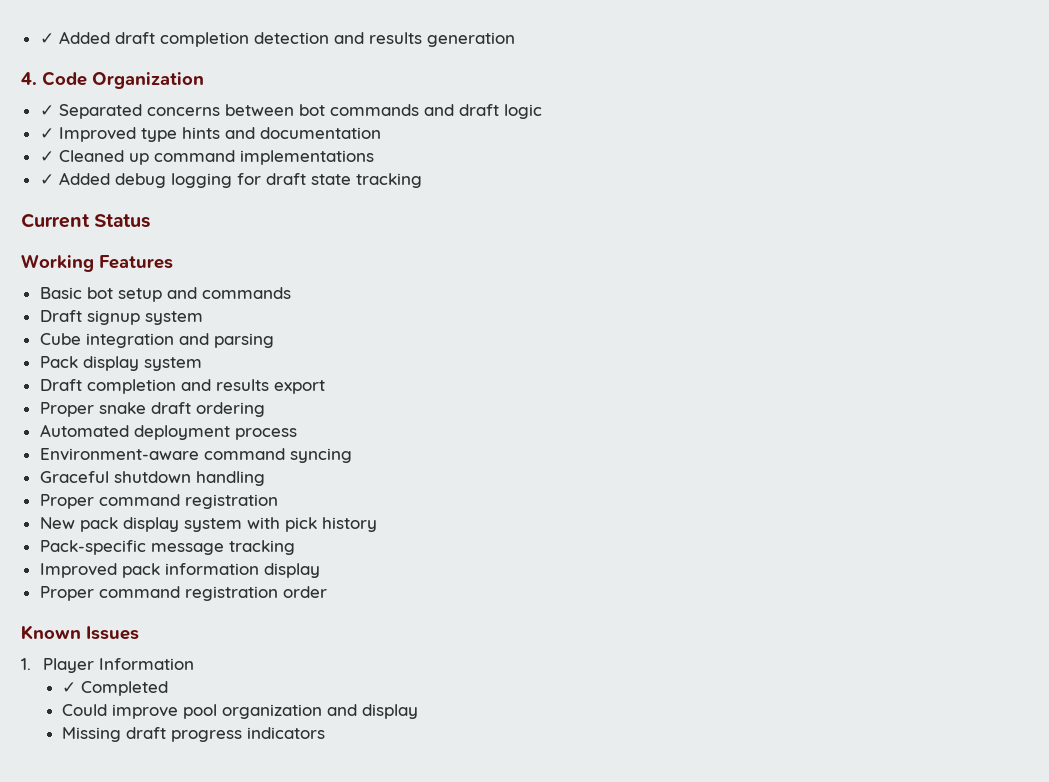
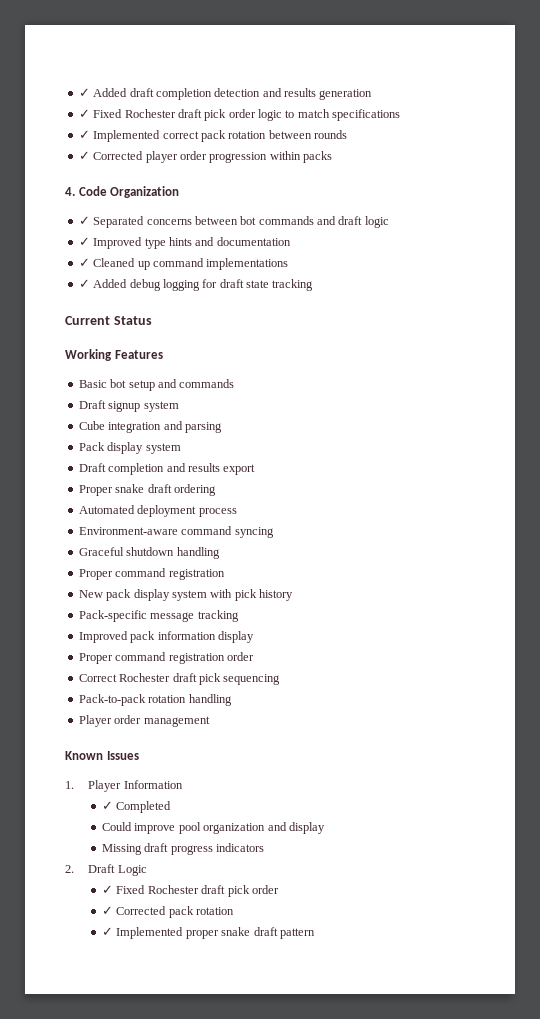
(515, 39) none -> [78,109,401,121] [78,130,347,142] [78,151,332,163] // ✓ Fixed Rochester draft pick order logic to match specifications // ✓ Implemented correct pack rotation between rounds // ✓ Corrected player order progression within packs
(327, 592) none -> [78,673,281,685] [78,694,232,706] [78,715,210,727] // Correct Rochester draft pick sequencing // Pack-to-pack rotation handling // Player order management
(326, 733) none -> [65,864,147,876] [102,885,279,897] [102,906,235,918] [102,927,315,939] // 2. Draft Logic // ✓ Fixed Rochester draft pick order // ✓ Corrected pack rotation // ✓ Implemented proper snake draft pattern

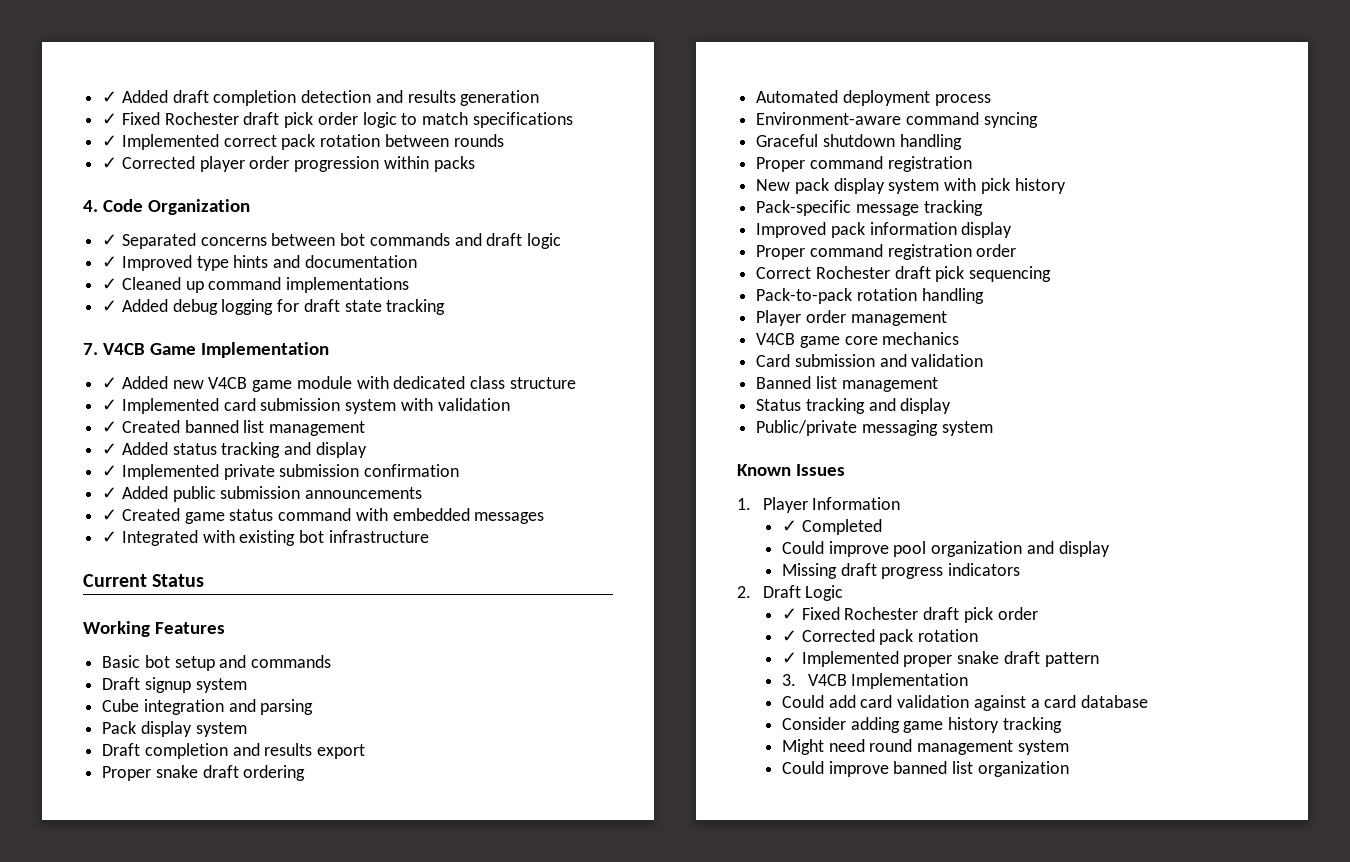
(314, 285) none -> [83,342,329,358] [102,376,576,392] [102,398,510,414] [102,420,366,436] [102,442,367,458] [102,464,460,480] [102,486,423,502] [102,508,545,524] [102,530,429,546] // 7. V4CB Game Implementation // ✓ Added new V4CB game module with dedicated class structure // ✓ Implemented card submission system with validation // ✓ Created banned list management // ✓ Added status tracking and display // ✓ Implemented private submission confirmation // ✓ Added public submission announcements // ✓ Created game status command with embedded messages // ✓ Integrated with existing bot infrastructure
(210, 721) none -> [756,332,960,348] [756,354,984,367] [756,376,938,392] [756,398,952,414] [756,420,993,436] // V4CB game core mechanics // Card submission and validation // Banned list management // Status tracking and display // Public/private messaging system
(315, 933) none -> [781,673,969,689] [781,695,1149,711] [781,717,1062,733] [781,739,1069,755] [781,761,1069,777] // 3. V4CB Implementation // Could add card validation against a card database // Consider adding game history tracking // Might need round management system // Could improve banned list organization

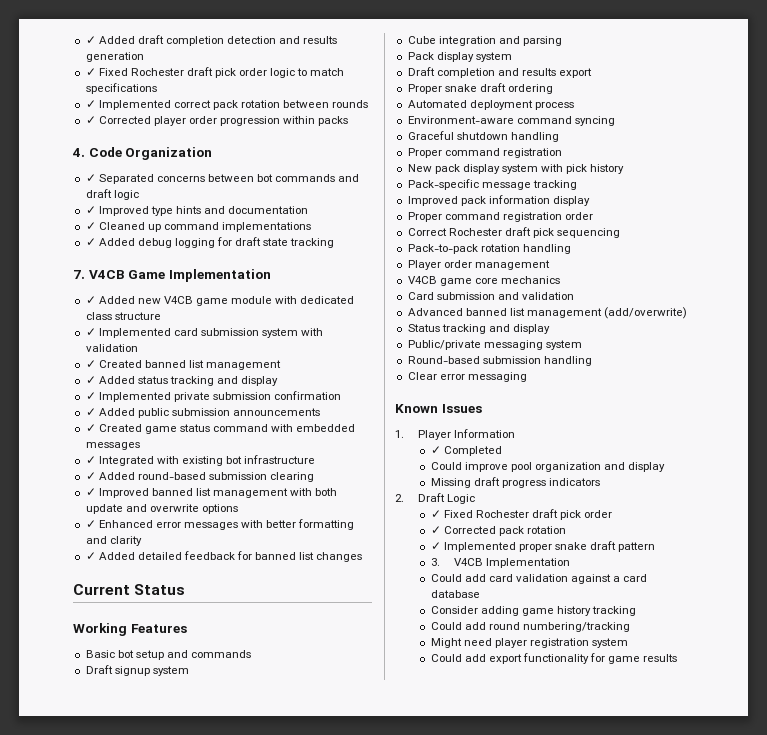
(429, 536) none -> [85,472,315,482] [85,488,338,498] [85,504,238,514] [85,519,355,530] [85,536,142,546] [85,551,363,562] // ✓ Added round-based submission clearing // ✓ Improved banned list management with both update and overwrite options // ✓ Enhanced error messages with better formatting and clarity // ✓ Added detailed feedback for banned list changes
[756,376,938,392] Banned list management -> [407,307,688,319] Advanced banned list management (add/overwrite)
(993, 428) none -> [407,356,592,366] [407,372,527,382] // Round-based submission handling // Clear error messaging
(1062, 725) none -> [430,622,630,632] // Could add round numbering/tracking
[869,739,1014,755] round management -> [494,638,589,648] player registration
[828,761,1069,777] improve banned list organization -> [464,653,678,664] add export functionality for game results

